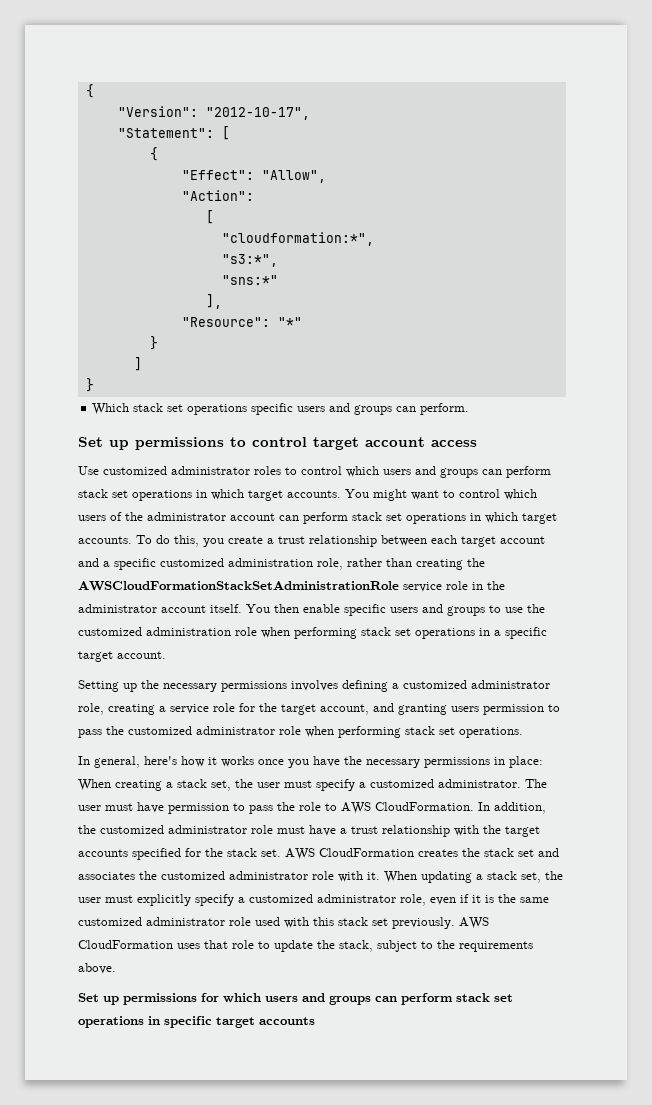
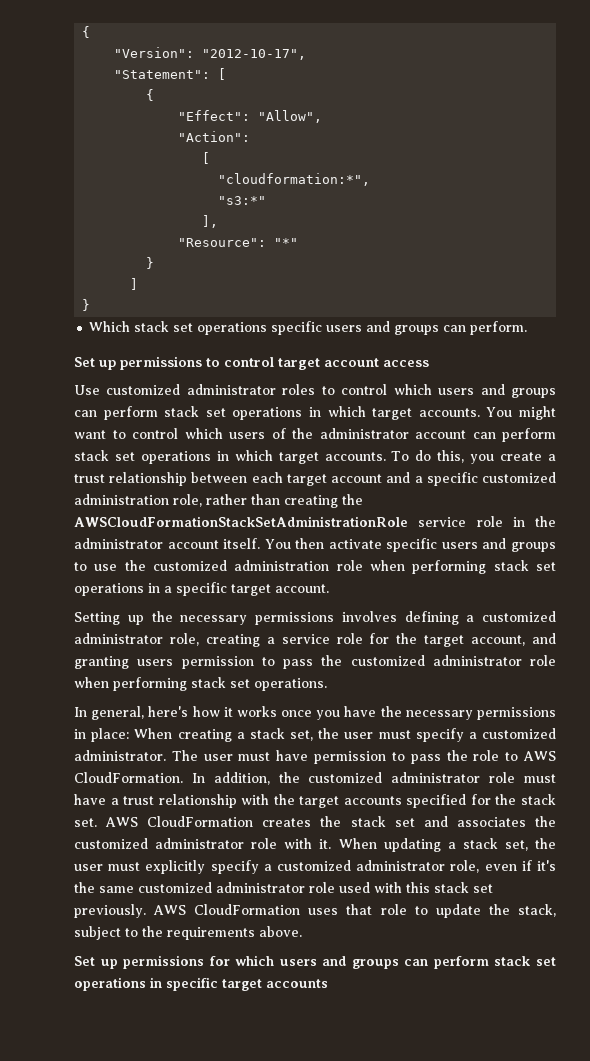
[221,254,278,267] [221,275,278,285] "s3:*", // "sns:*" -> [218,196,267,205] "s3:*"
[303,604,340,613] enable -> [328,539,382,549] activate
[472,895,494,903] it is -> [537,860,556,871] it's

